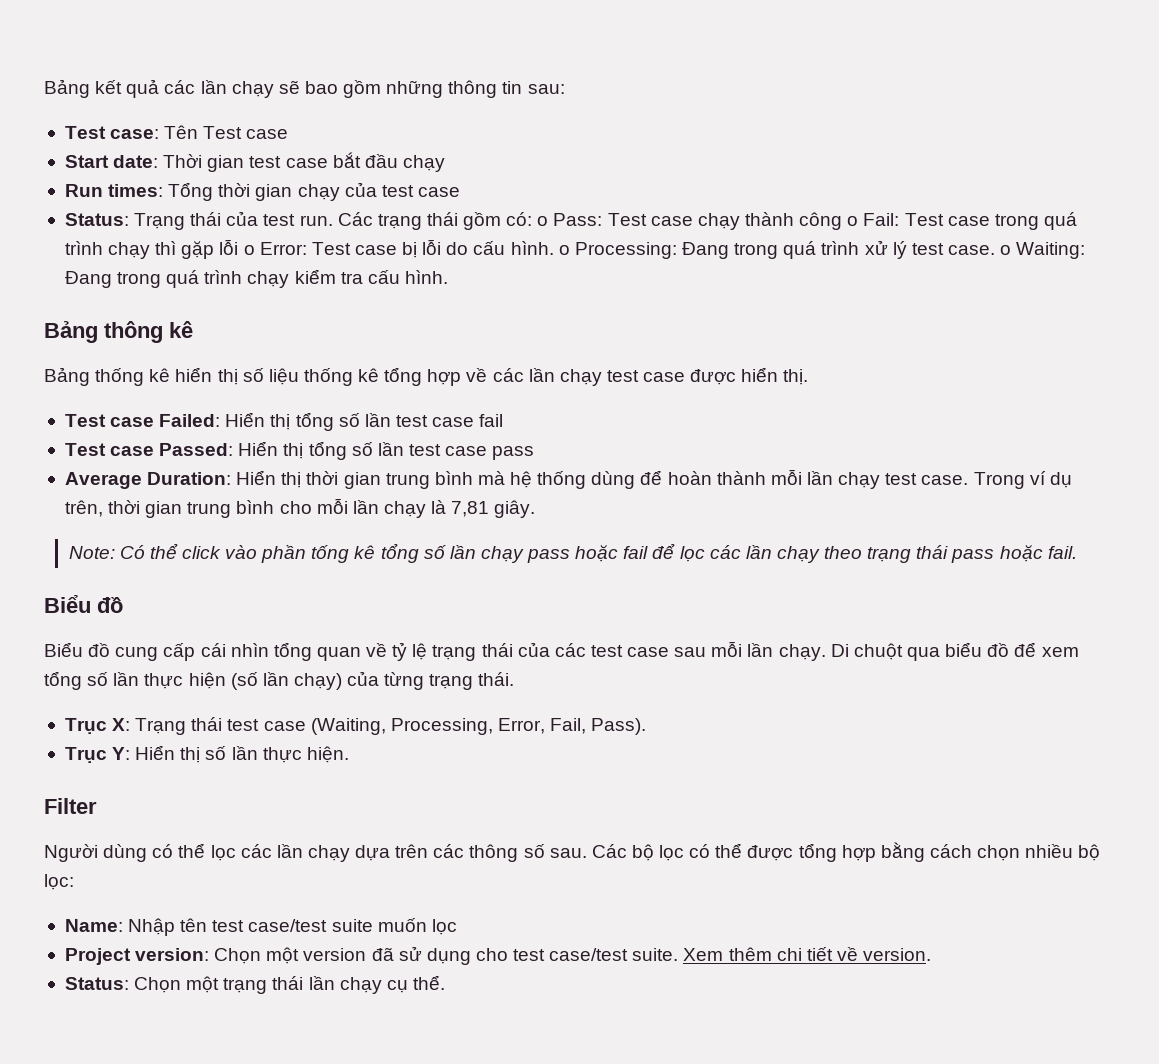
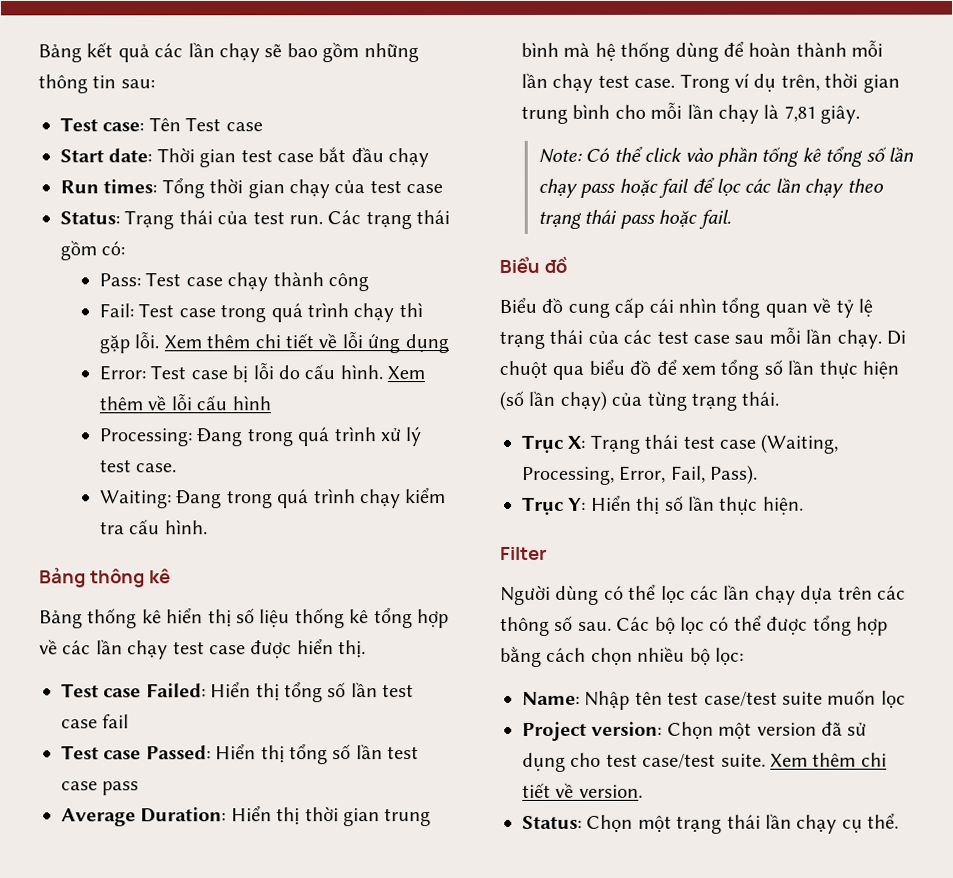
[537,216,549,226] o -> (126, 248) //
[847,216,859,226] o -> (369, 282) //
[219,239,255,255] lỗi o -> [134,331,449,354] lỗi. Xem thêm chi tiết về lỗi ứng dụng //
[558,245,570,255] o -> [387,366,426,380] [98,393,271,411] Xem thêm về lỗi cấu hình //
[1000,245,1012,255] o -> (178, 468) //

